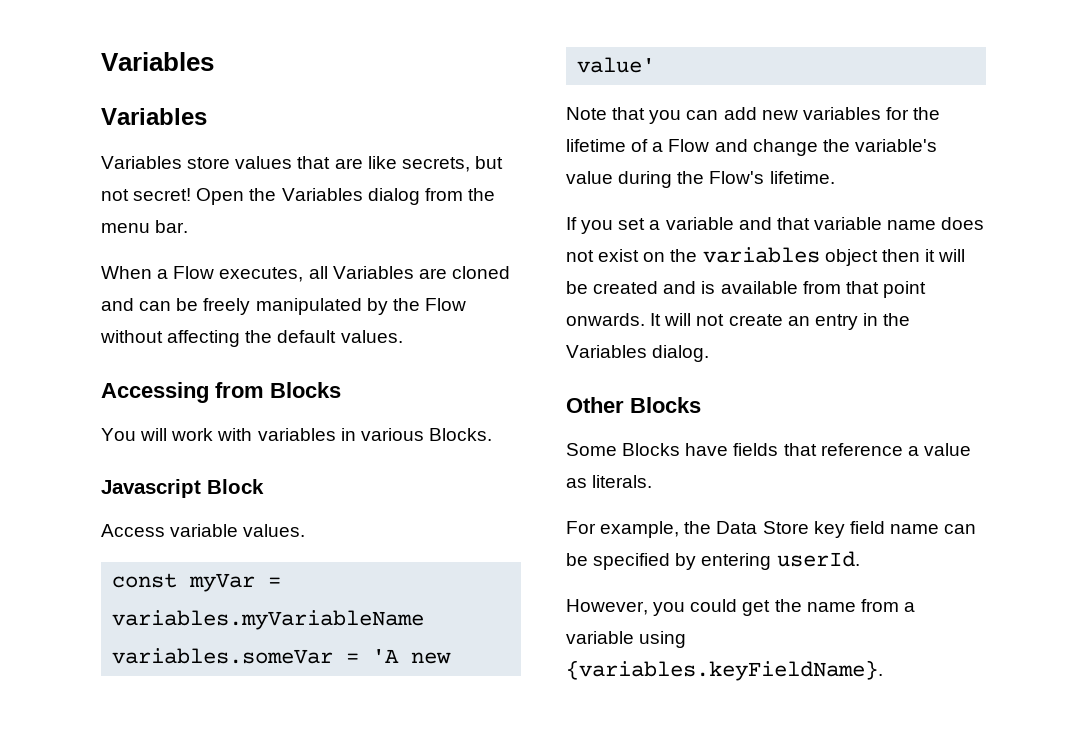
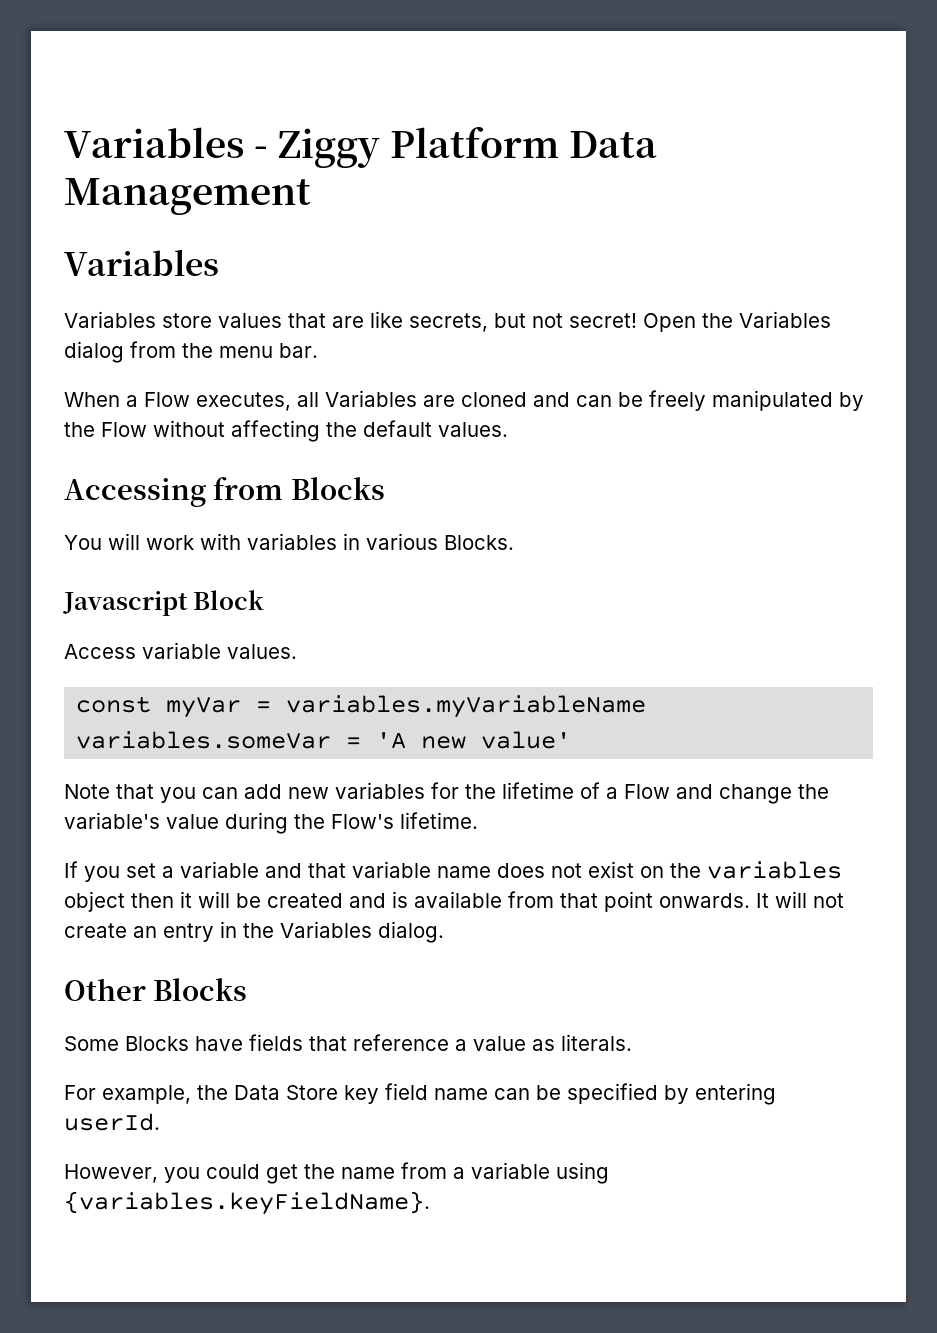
[101,52,214,71] Variables -> [64,127,657,168] [64,178,311,215] Variables - Ziggy Platform Data Management

